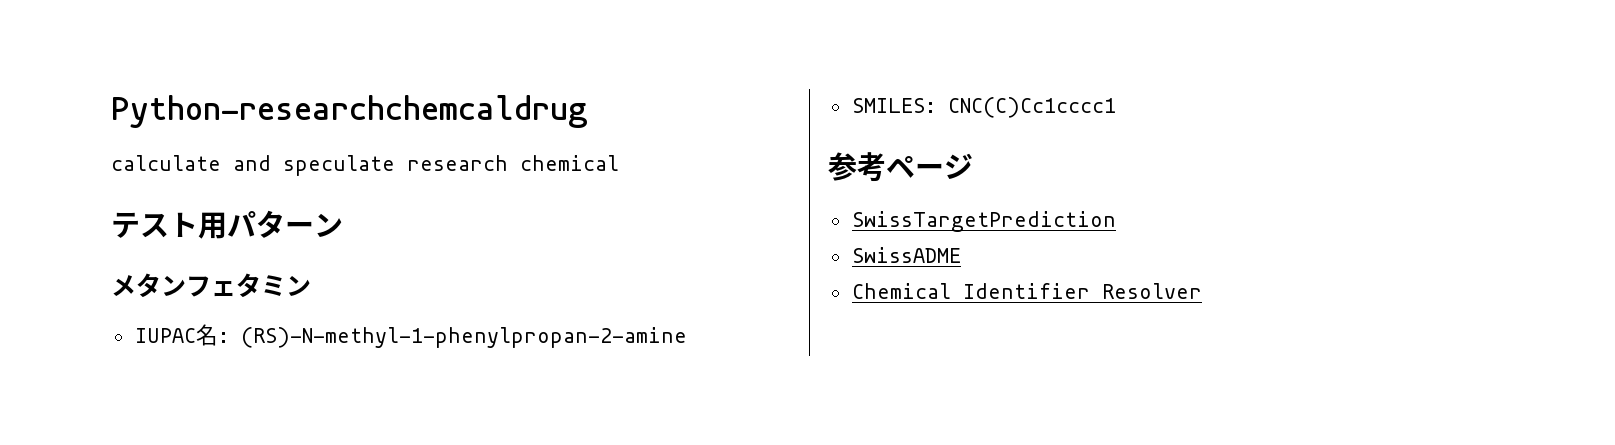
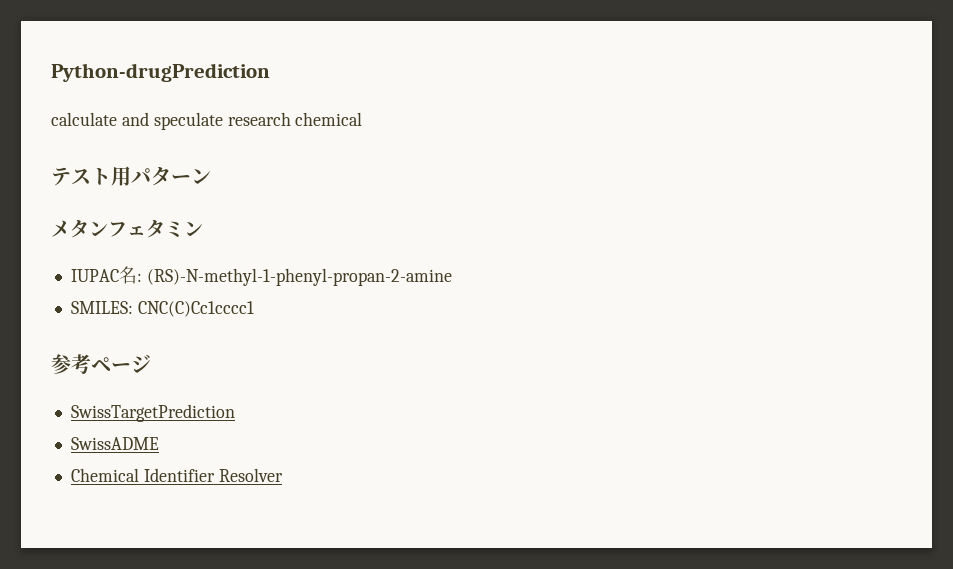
[111,95,587,128] Python-researchchemcaldrug -> [51,63,270,82] Python-drugPrediction
[240,327,687,348] (RS)-N-methyl-1-phenylpropan-2-amine -> [146,268,452,286] (RS)-N-methyl-1-phenyl-propan-2-amine

